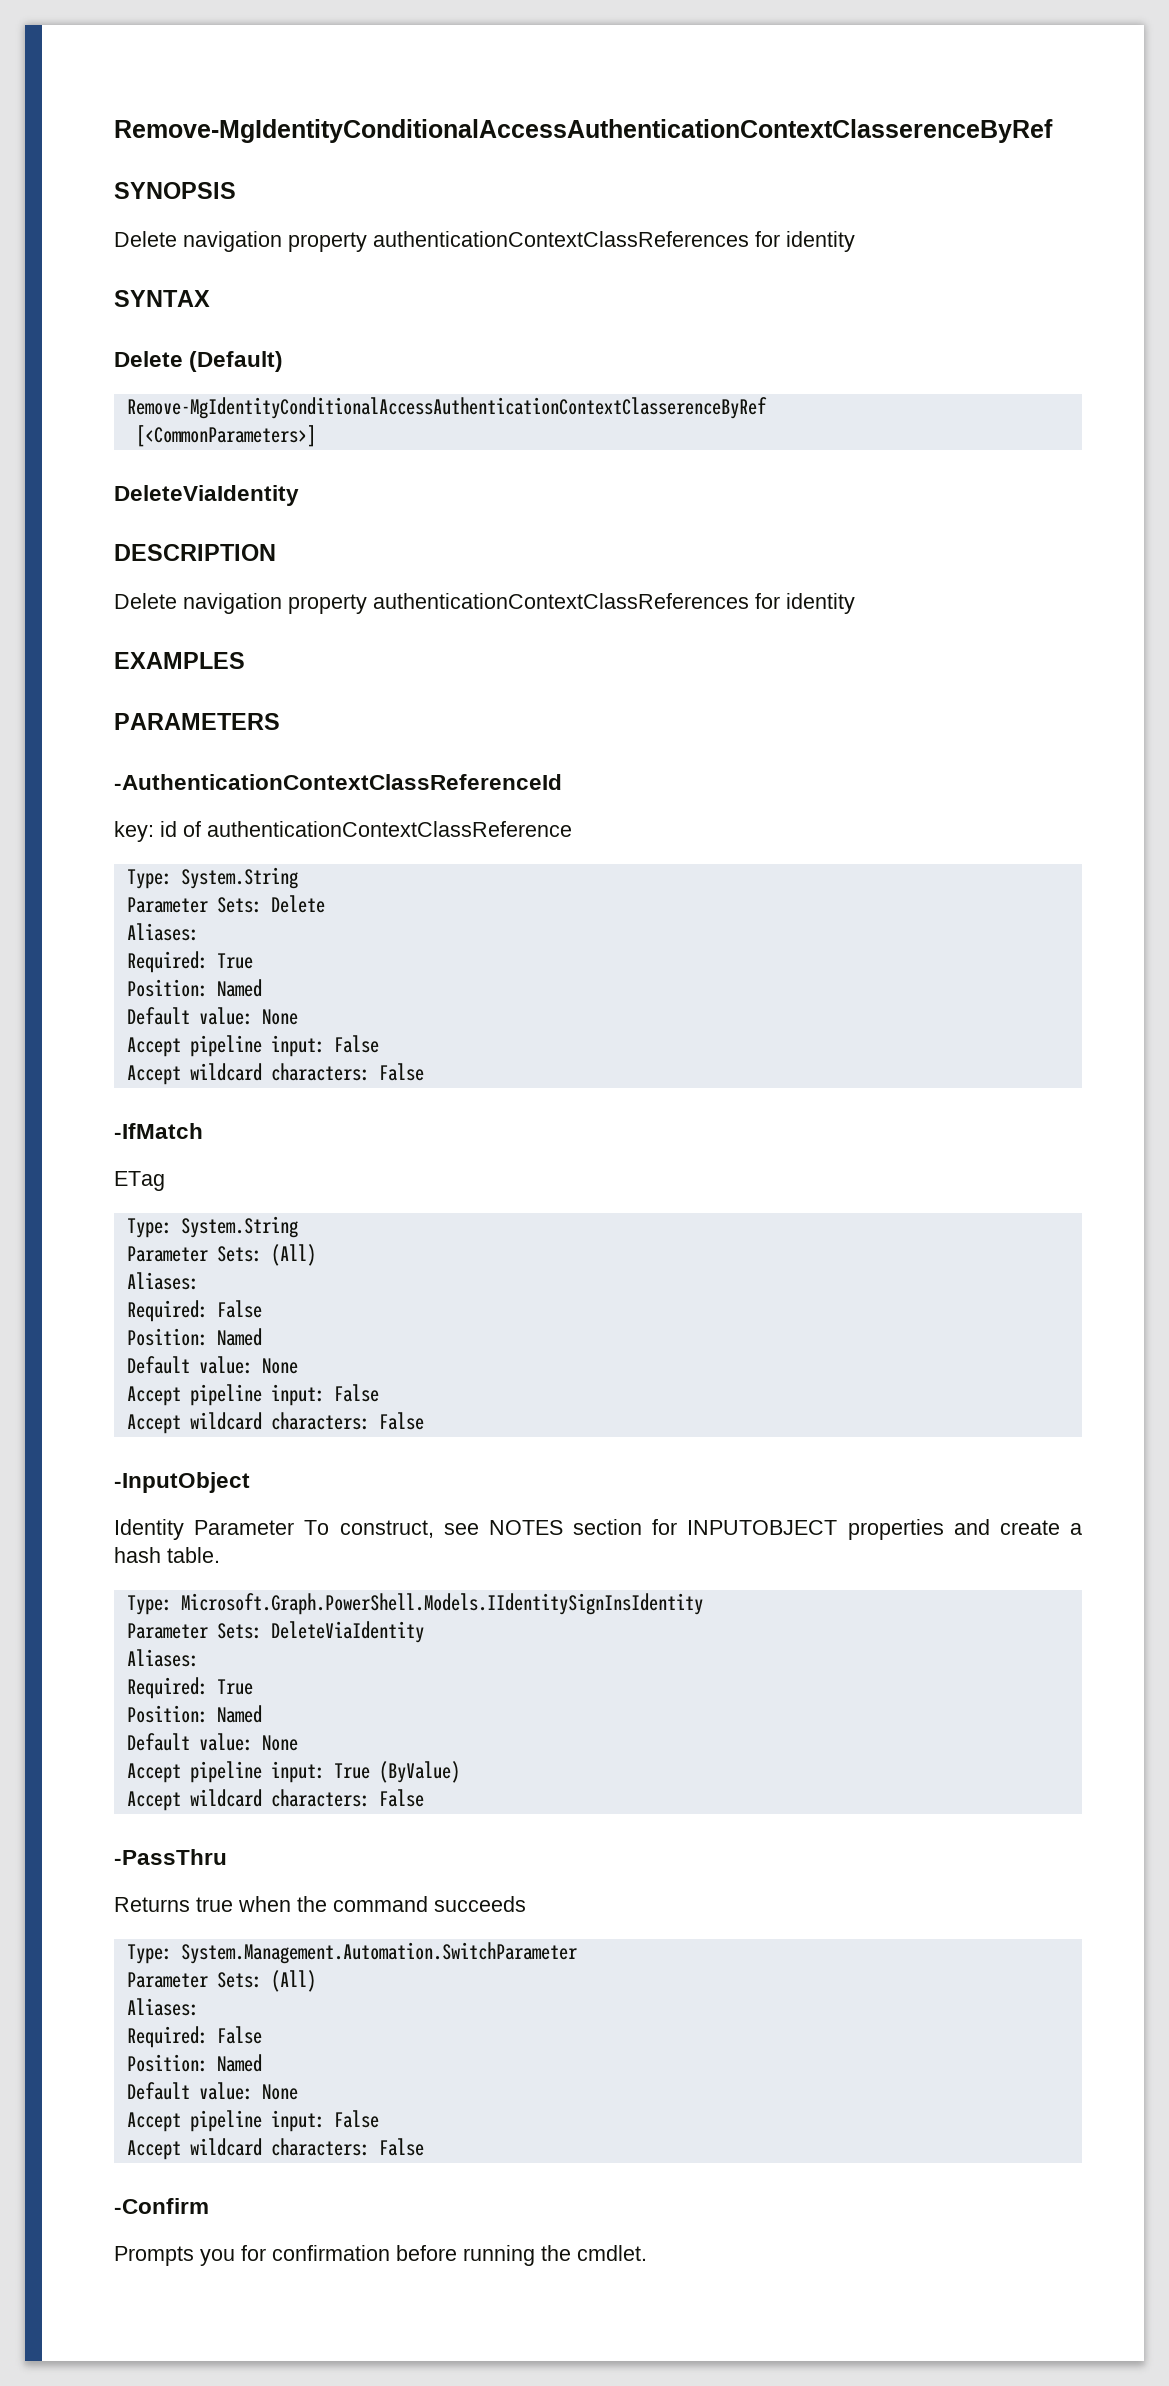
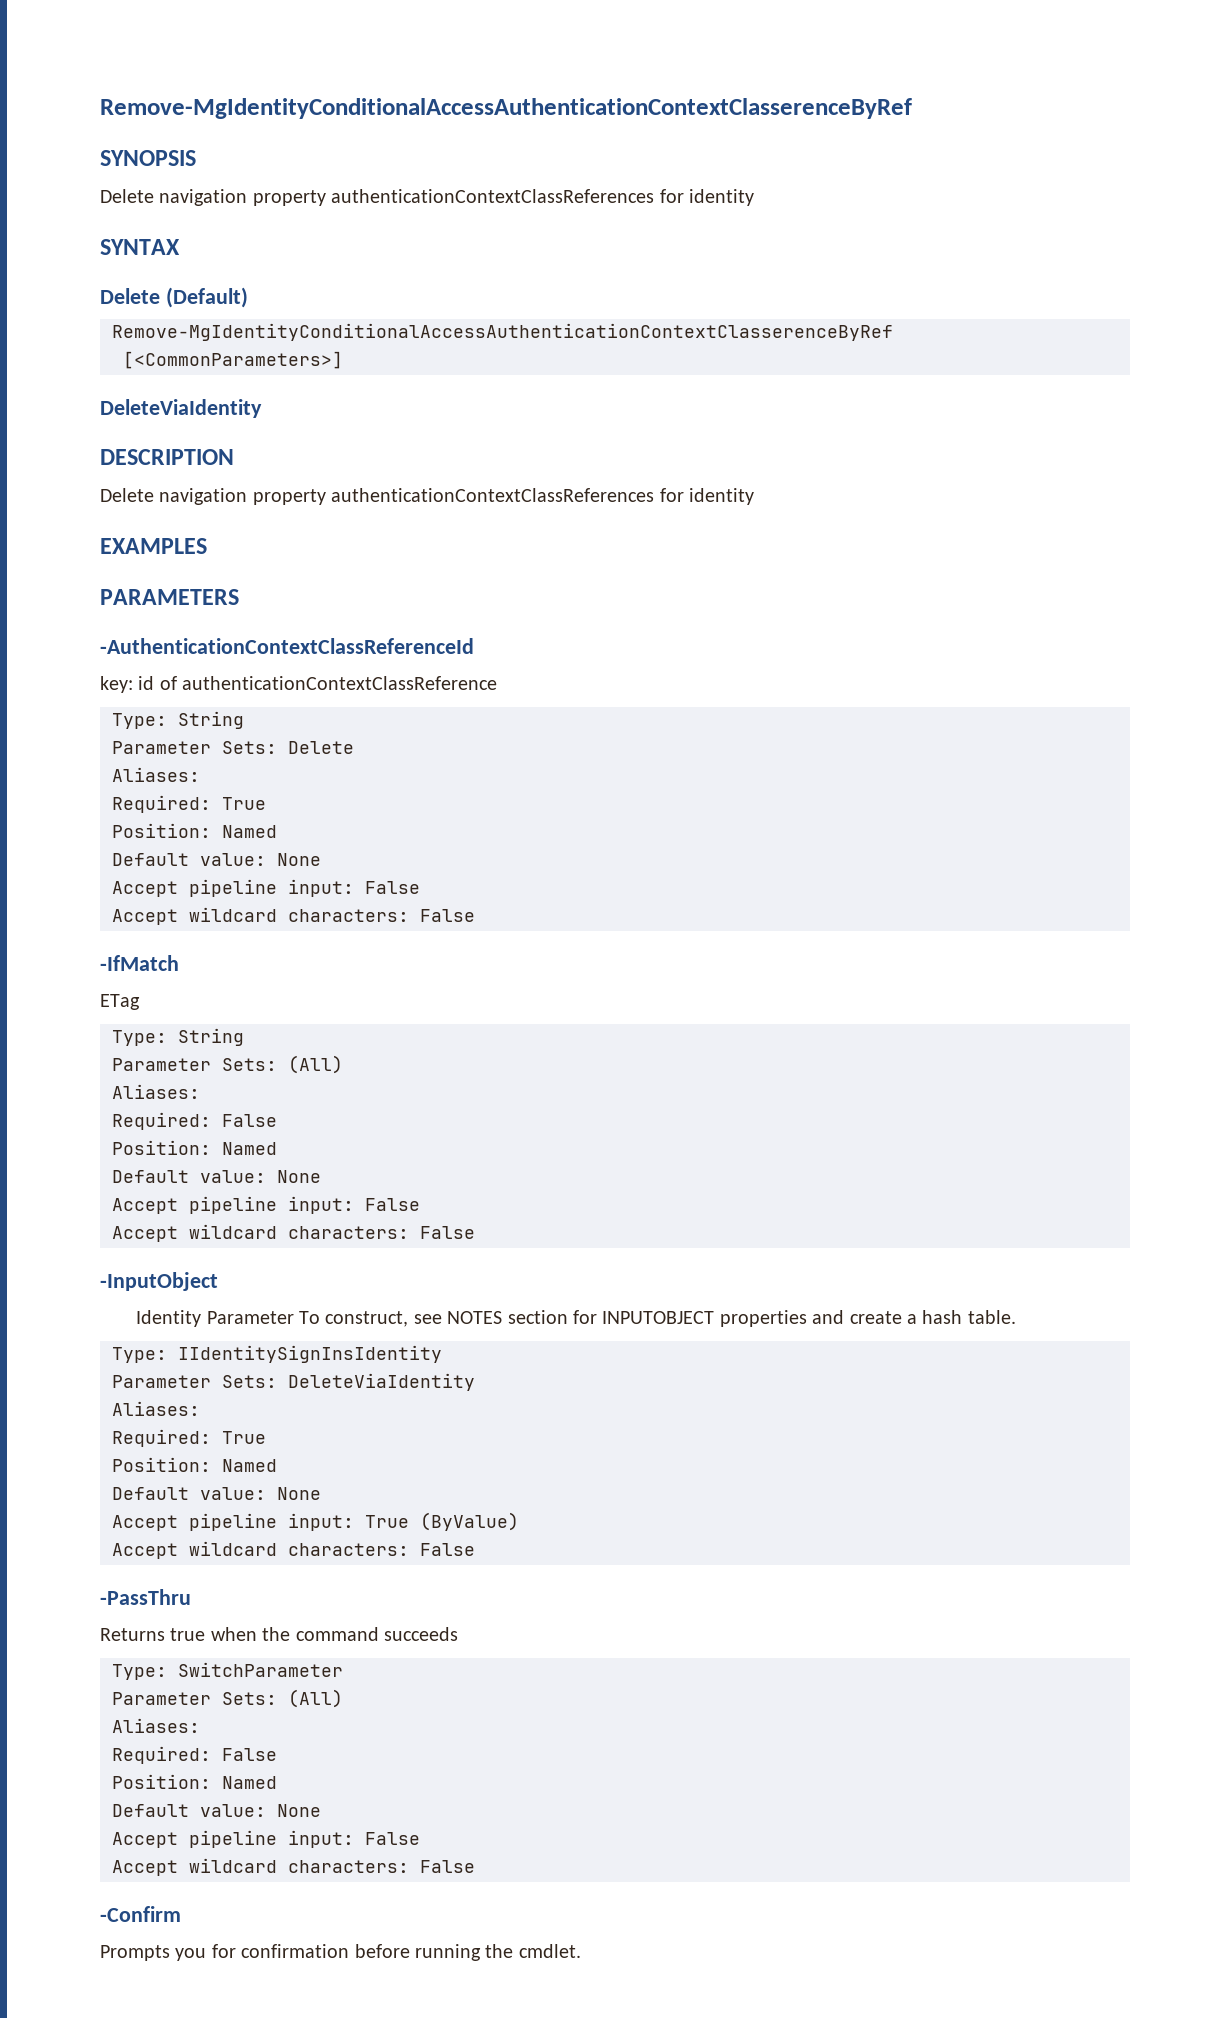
[180,867,298,889] System.String -> [178,711,244,729] String
[180,1216,298,1238] System.String -> [178,1028,244,1046] String
[180,1593,703,1615] Microsoft.Graph.PowerShell.Models.IIdentitySignInsIdentity -> [178,1345,442,1363] IIdentitySignInsIdentity
[180,1942,577,1964] System.Management.Automation.SwitchParameter -> [178,1662,343,1677] SwitchParameter

